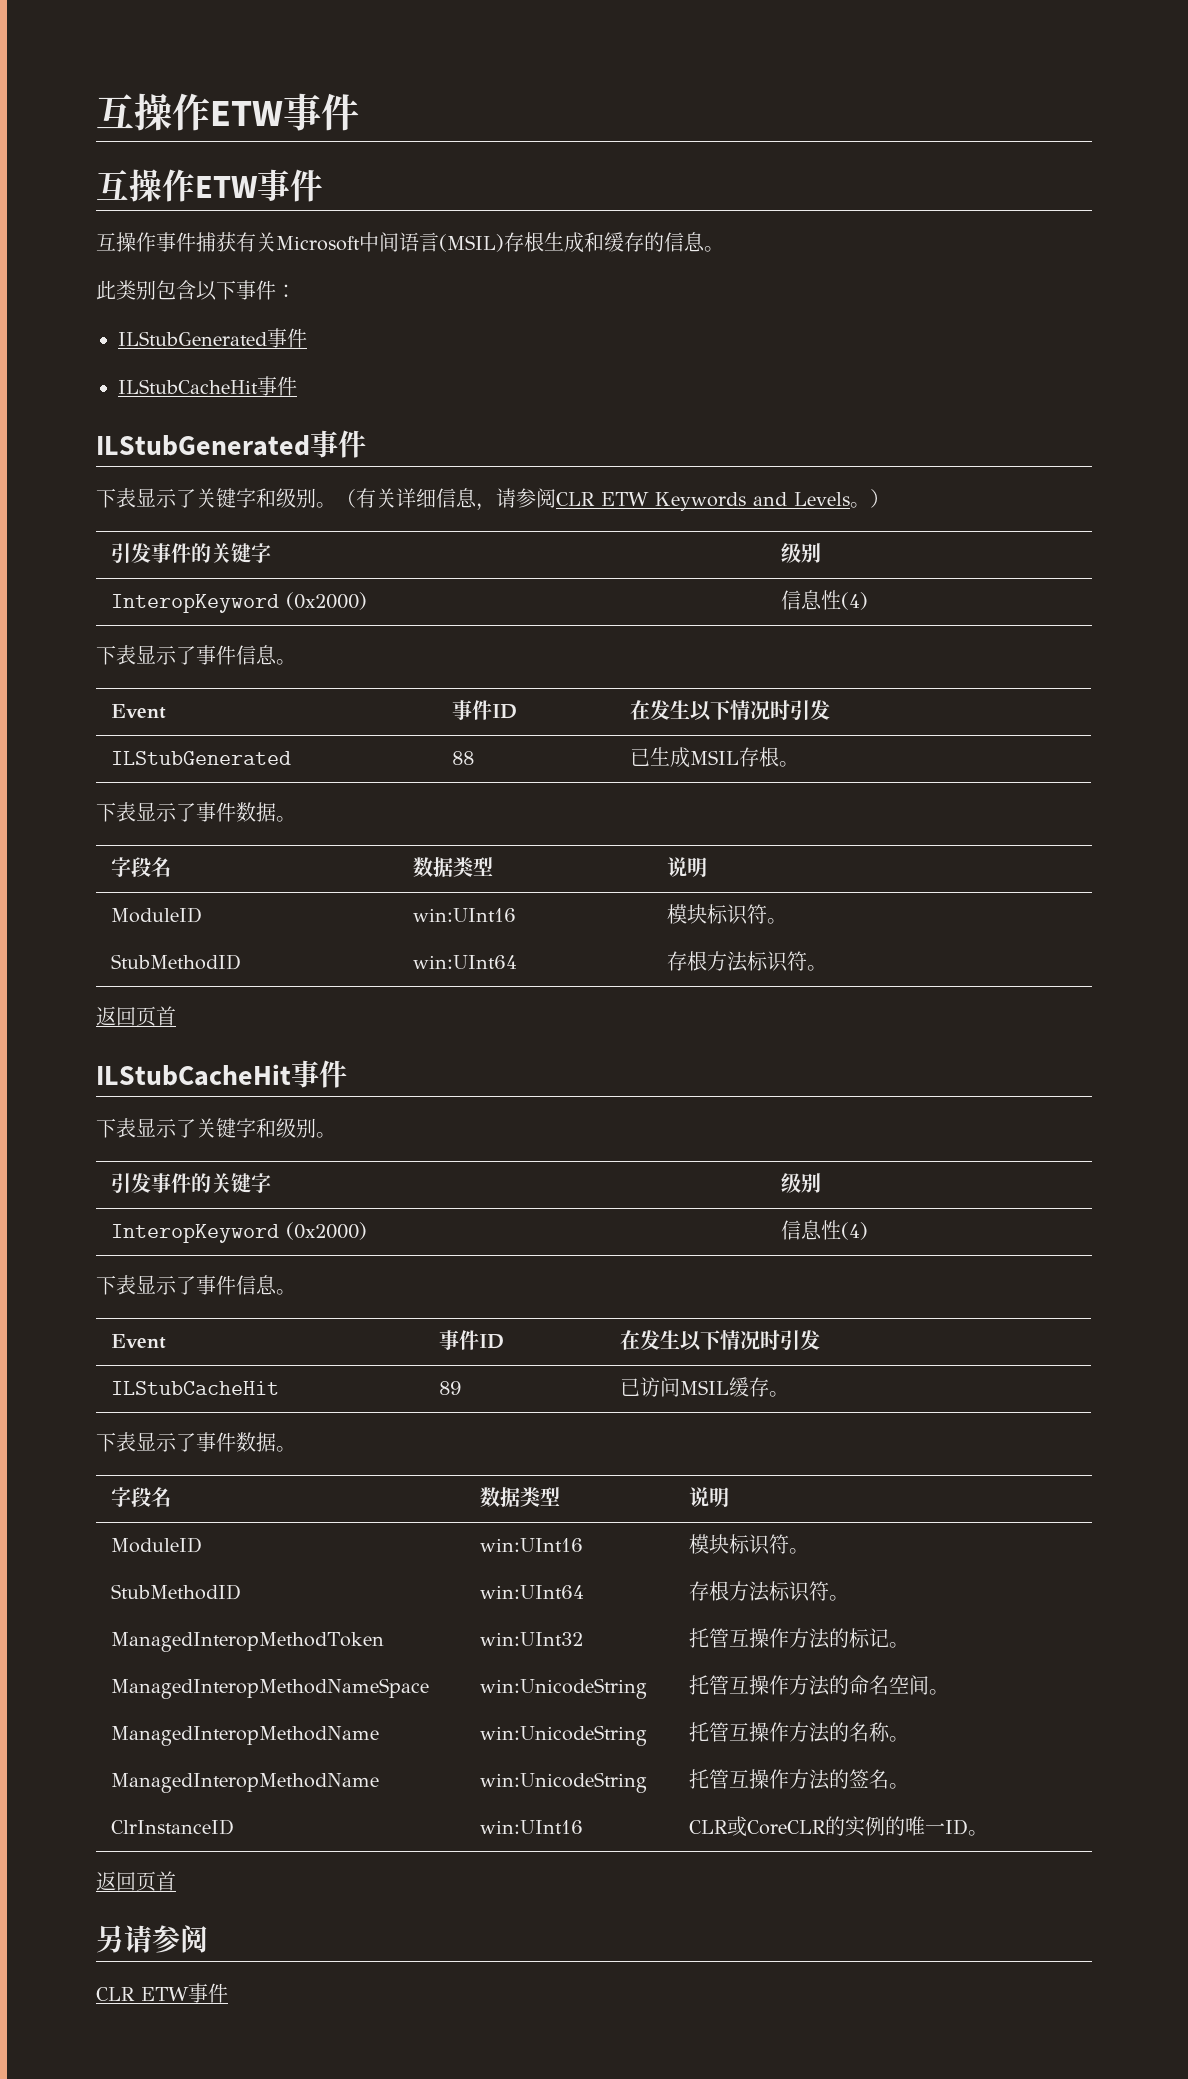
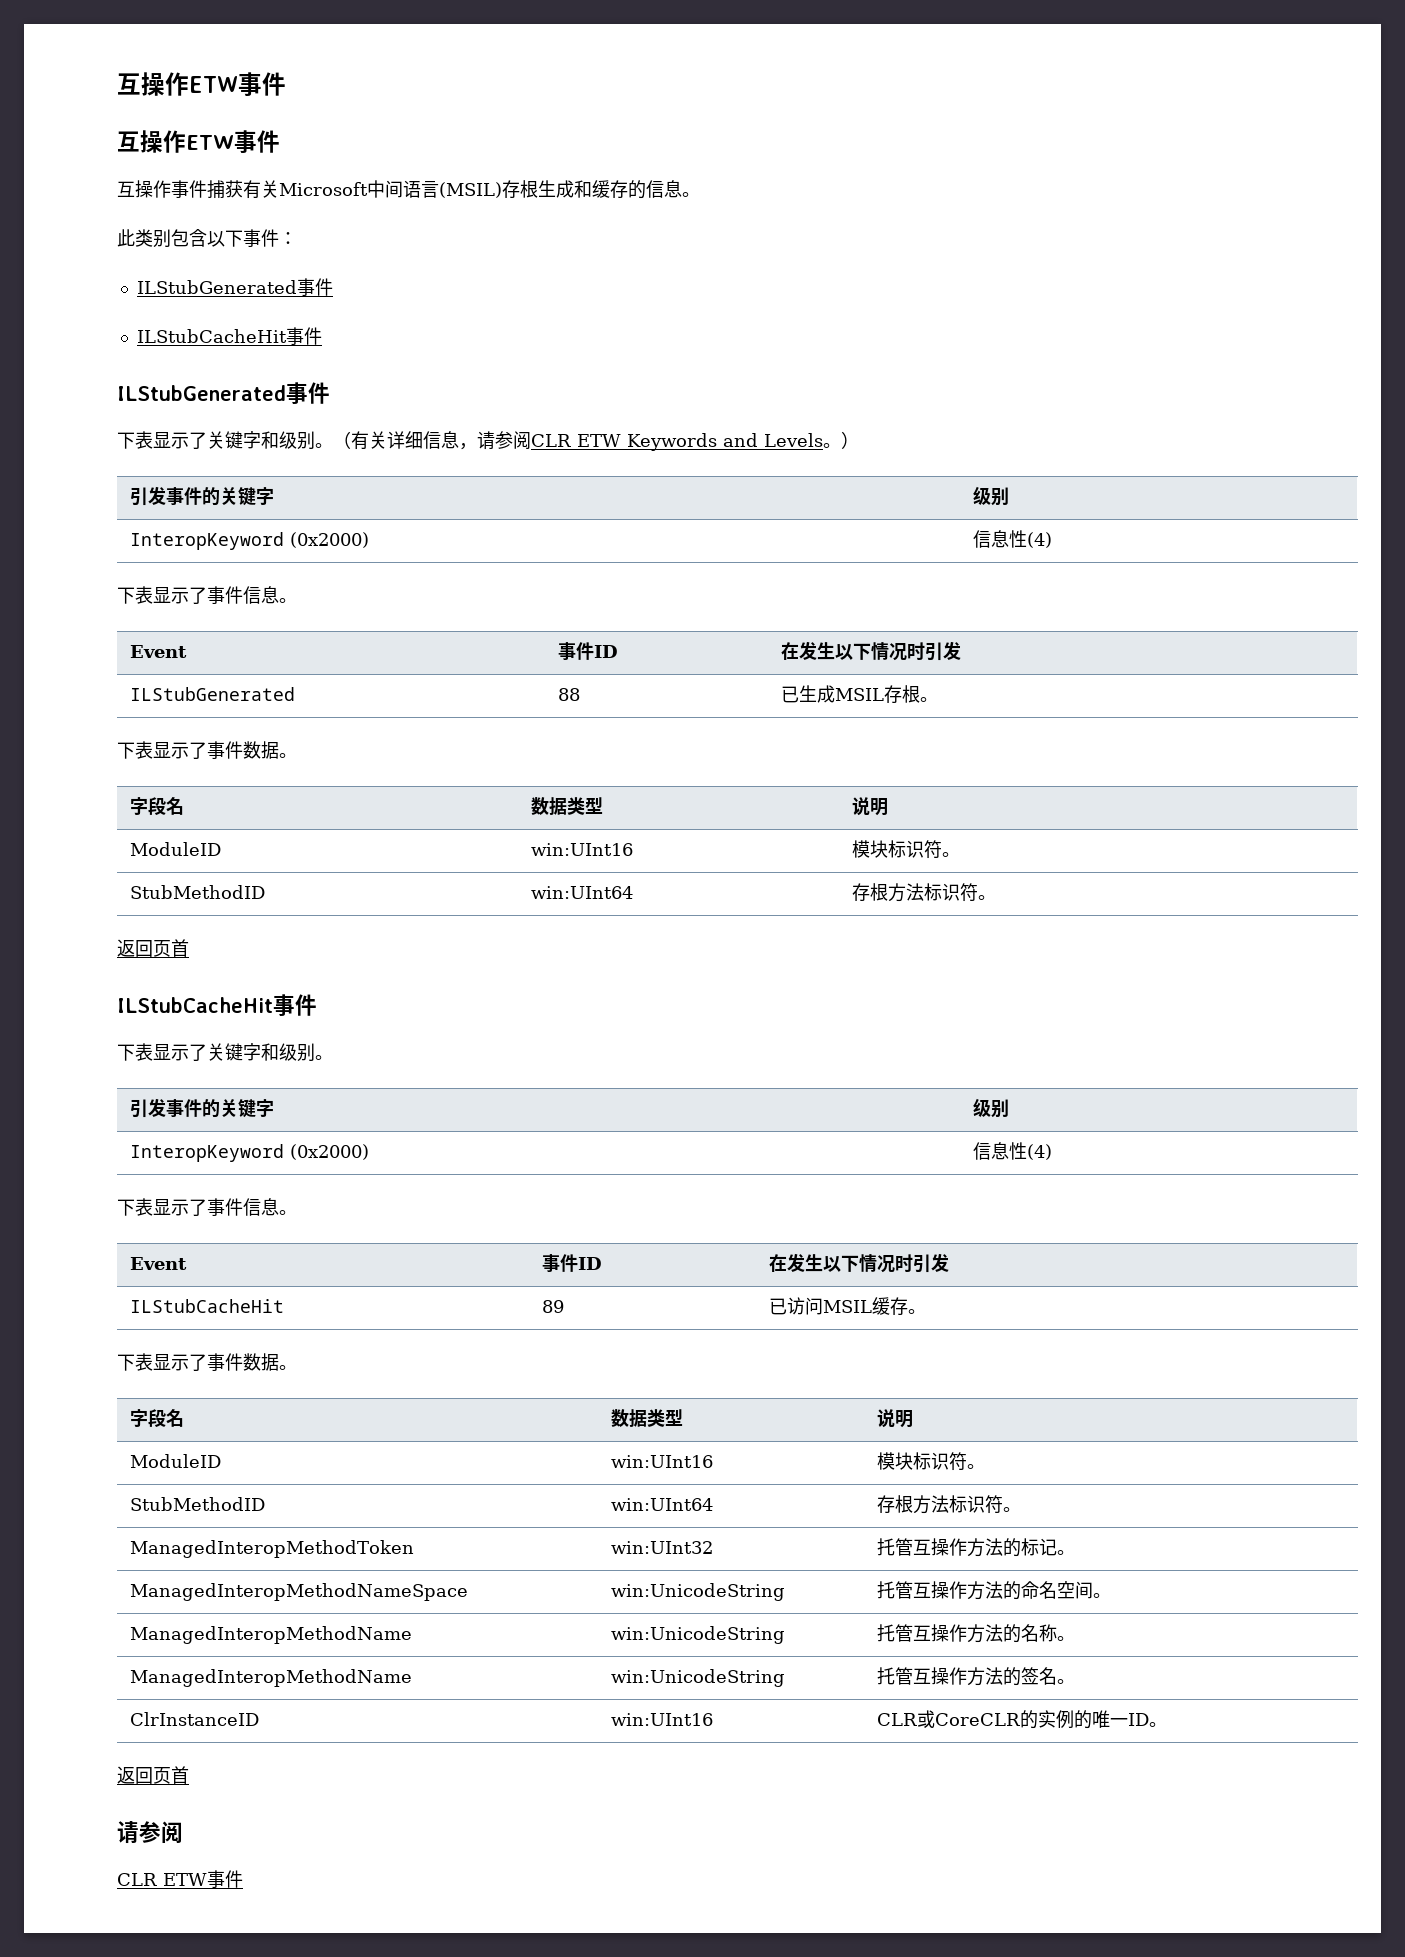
[96,1925,124,1953] 另 -> (189, 1775) none

